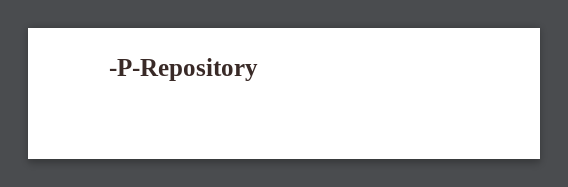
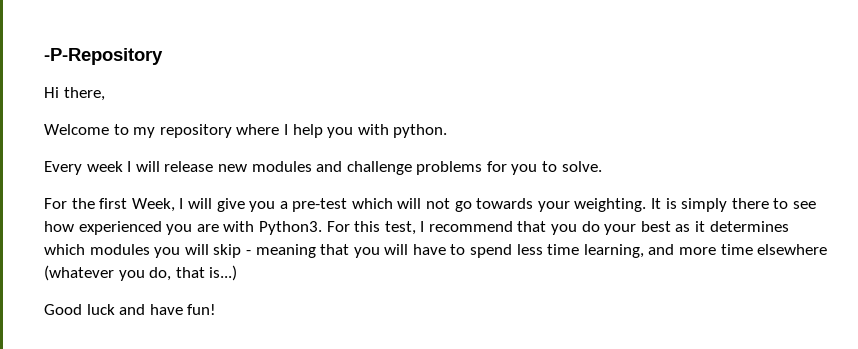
(258, 69) none -> [44,87,105,101] [44,124,448,138] [44,161,602,175] [44,198,816,212] [44,221,789,235] [44,244,828,258] [44,265,238,281] [44,304,217,315] // Hi there, // Welcome to my repository where I help you with python. // Every week I will release new modules and challenge problems for you to solve. // For the first Week, I will give you a pre-test which will not go towards your weighting. It is simply there to see how experienced you are with Python3. For this test, I recommend that you do your best as it determines which modules you will skip - meaning that you will have to spend less time learning, and more time elsewhere (whatever you do, that is...) // Good luck and have fun!

